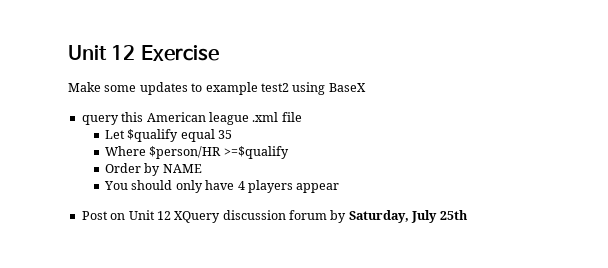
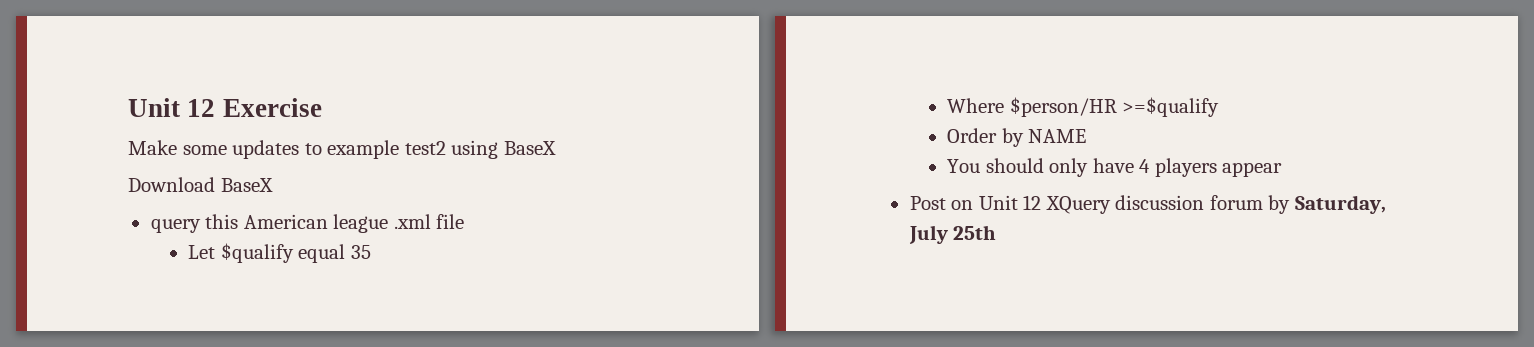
(366, 87) none -> [128,177,273,192] // Download BaseX

